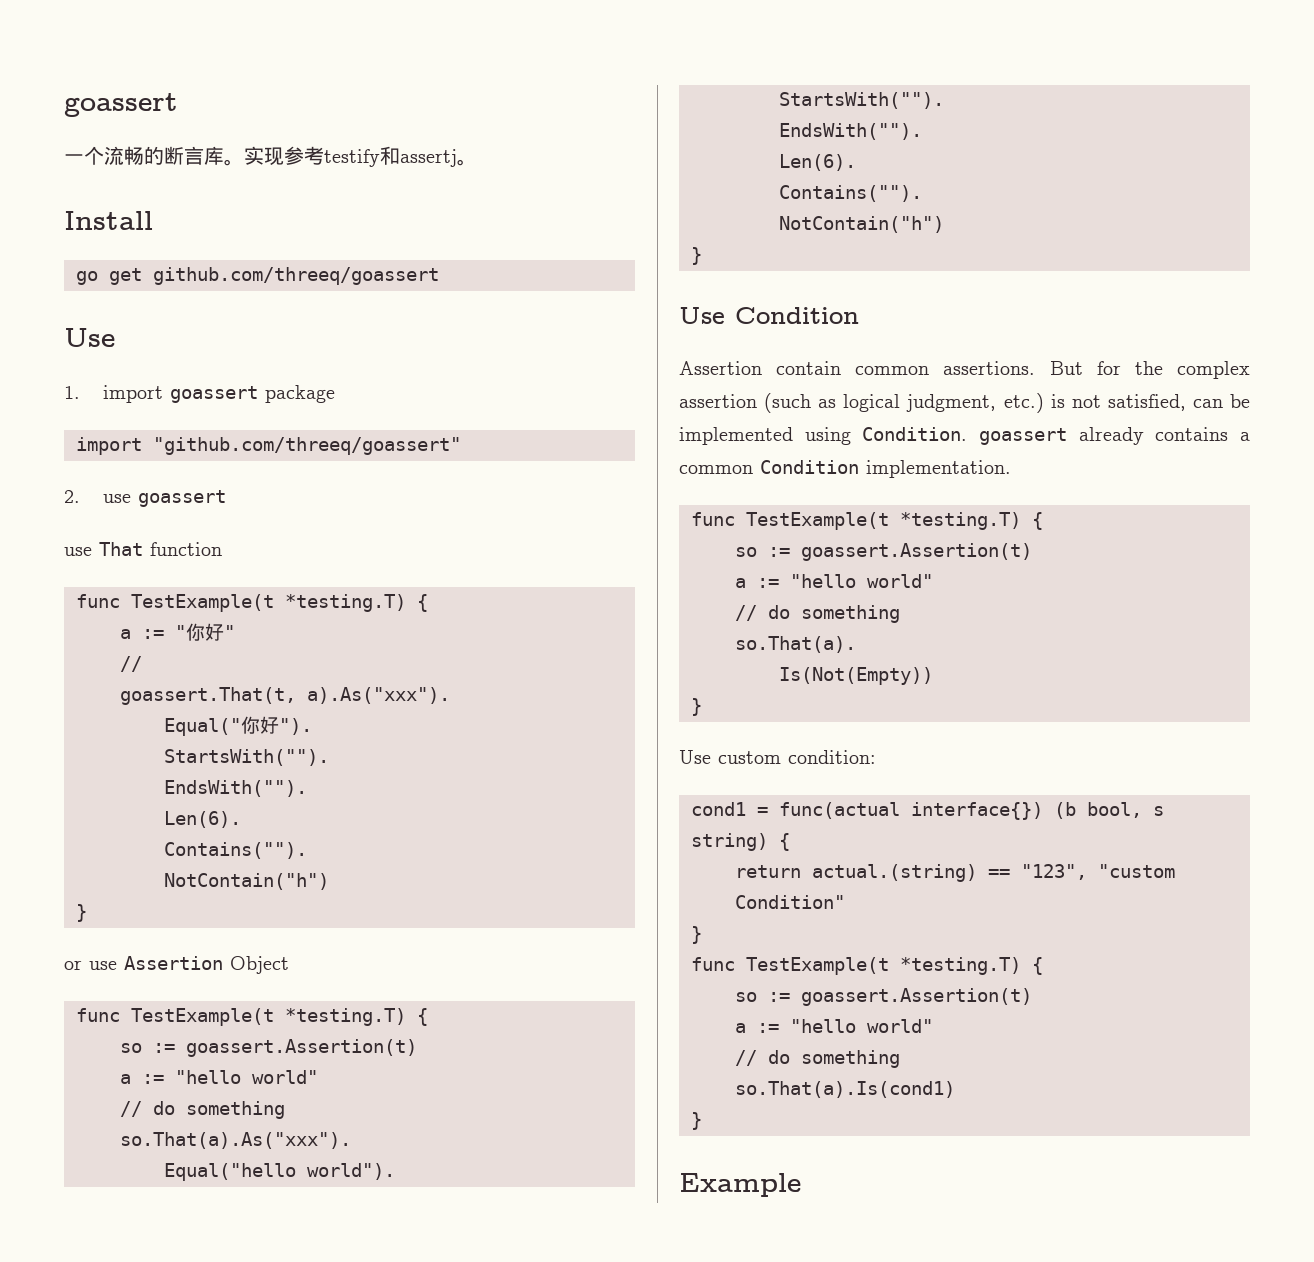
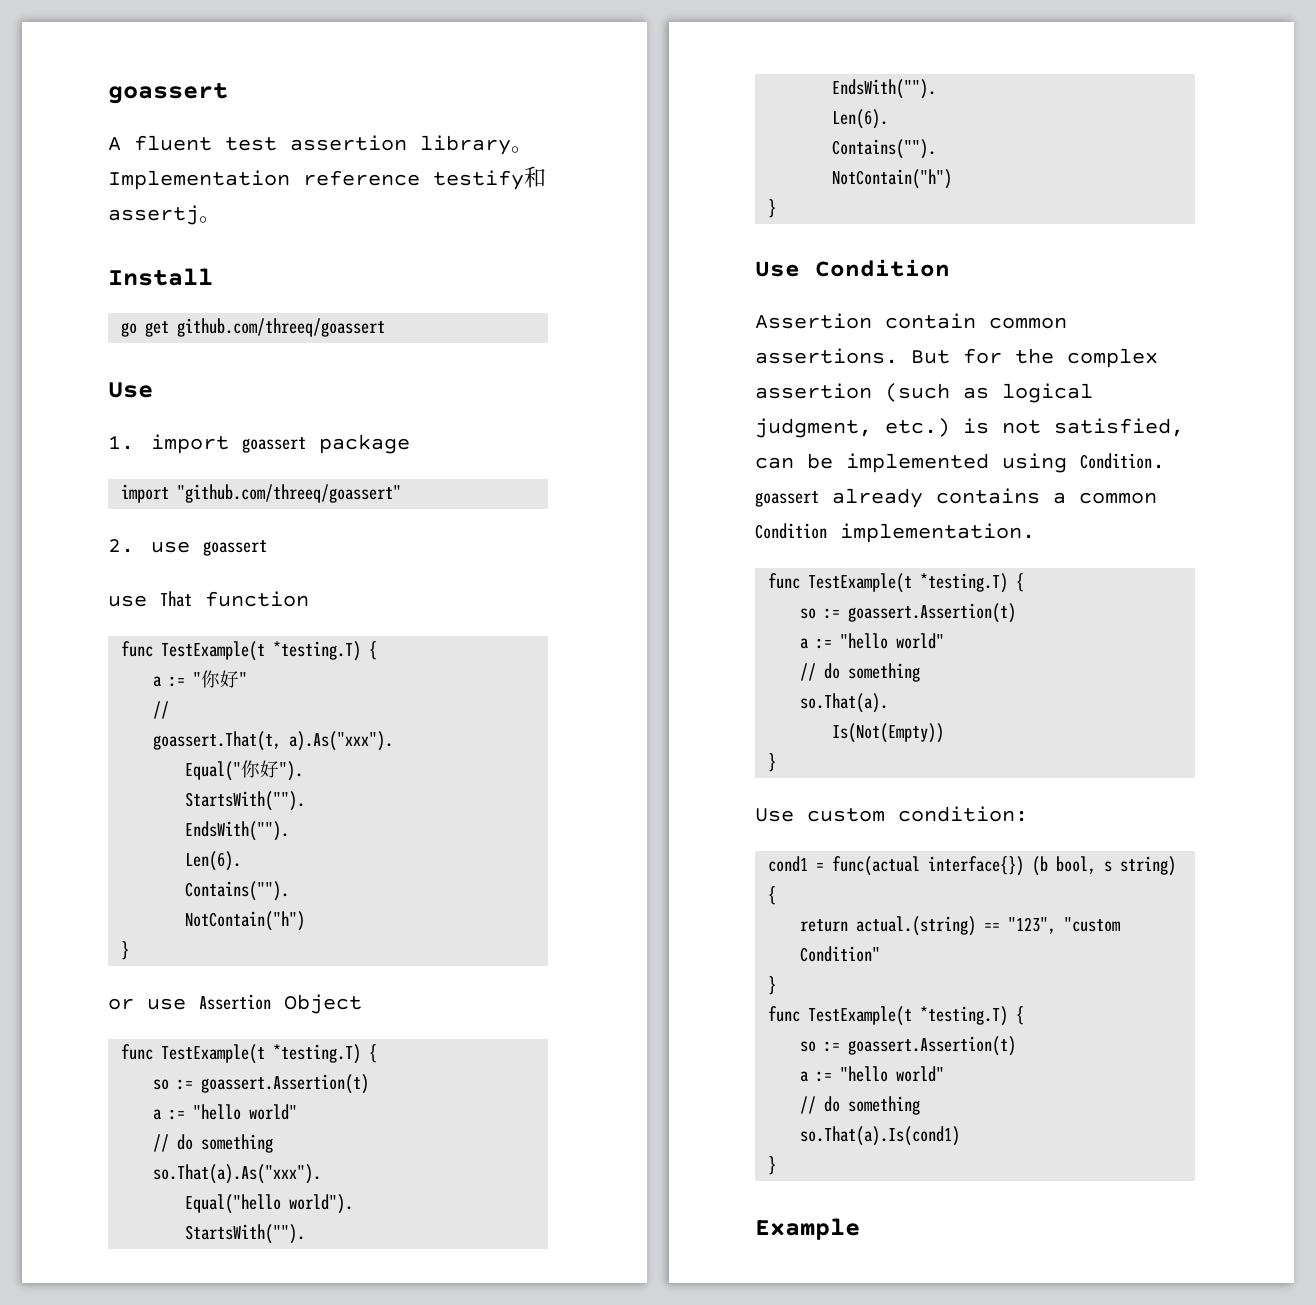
[64,93,178,117] [64,146,324,166] goassert // 一个流畅的断言库。实现参考 -> [108,82,228,104] [108,135,533,155] [108,170,420,190] goassert // A fluent test assertion library。Implementation reference

